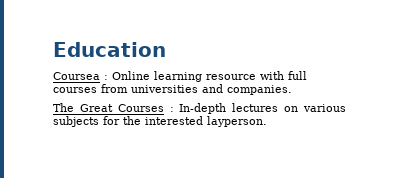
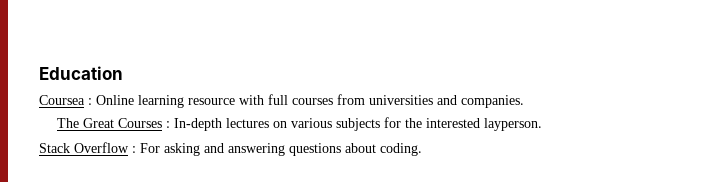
(267, 121) none -> [39,142,422,156] // Stack Overflow : For asking and answering questions about coding.

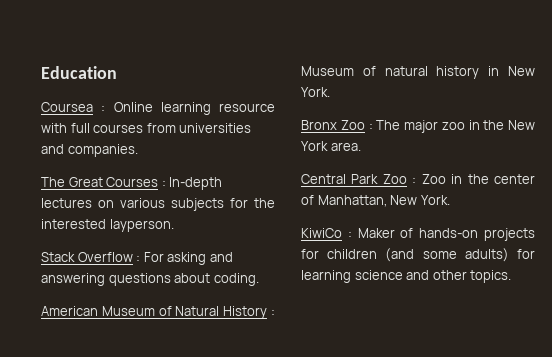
(422, 149) none -> [41,306,276,319] [301,66,535,79] [301,87,330,97] [301,120,535,133] [301,141,361,151] [301,174,535,184] [301,195,450,207] [301,228,535,241] [301,248,535,262] [301,270,512,283] // American Museum of Natural History : Museum of natural history in New York. // Bronx Zoo : The major zoo in the New York area. // Central Park Zoo : Zoo in the center of Manhattan, New York. // KiwiCo : Maker of hands-on projects for children (and some adults) for learning science and other topics.

